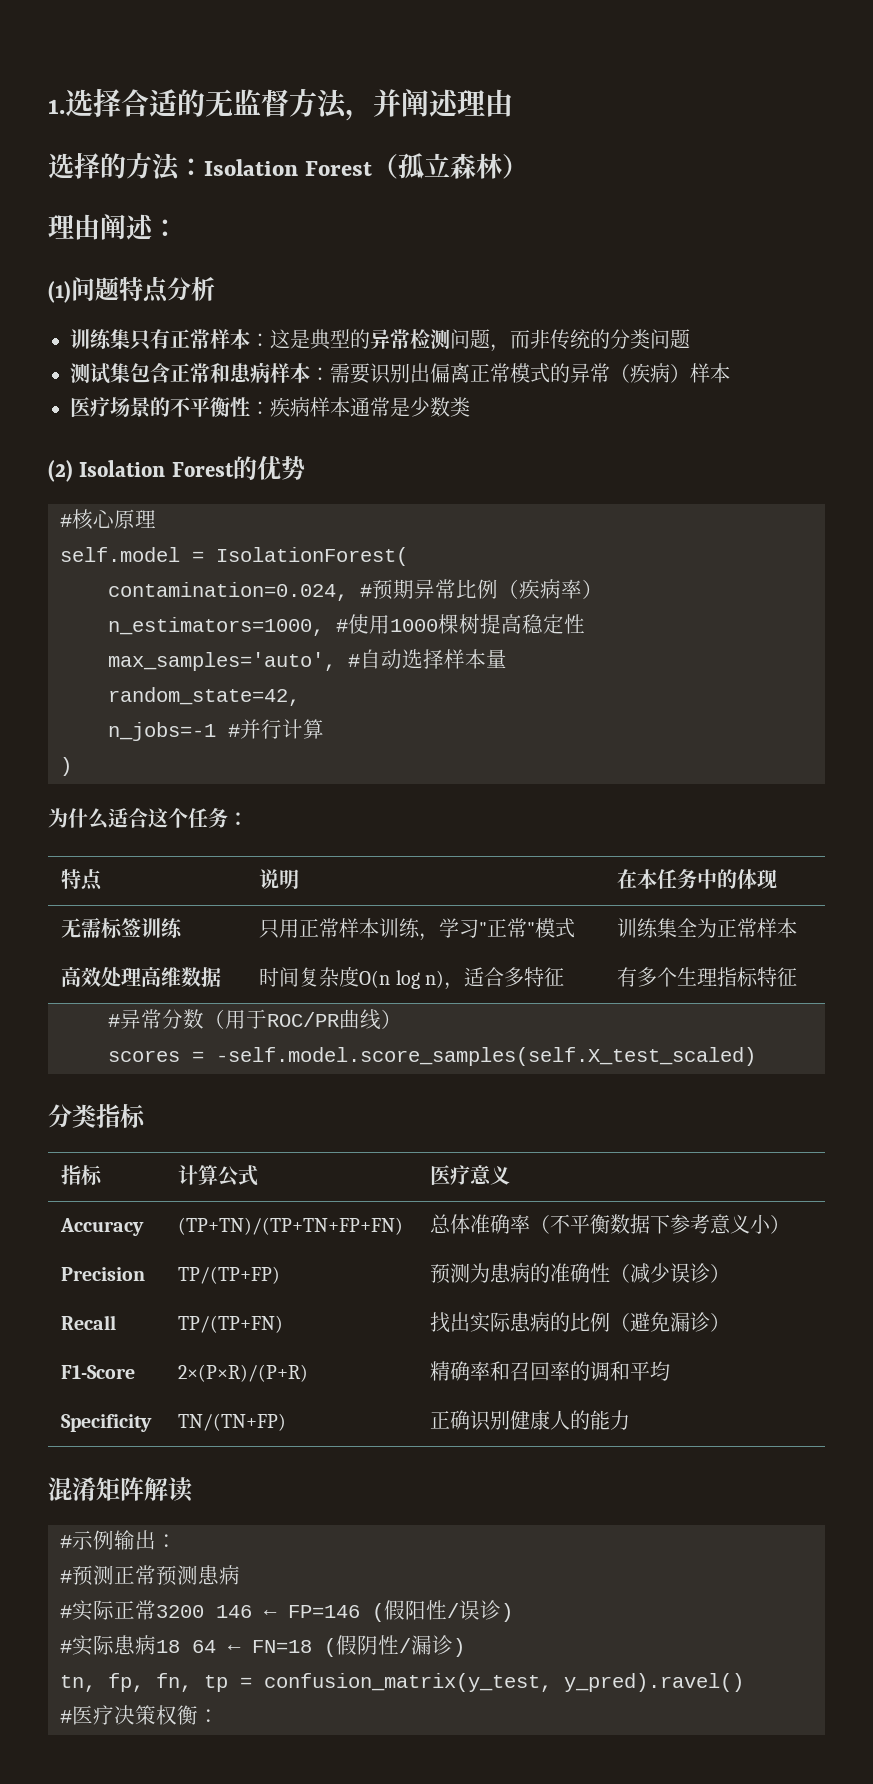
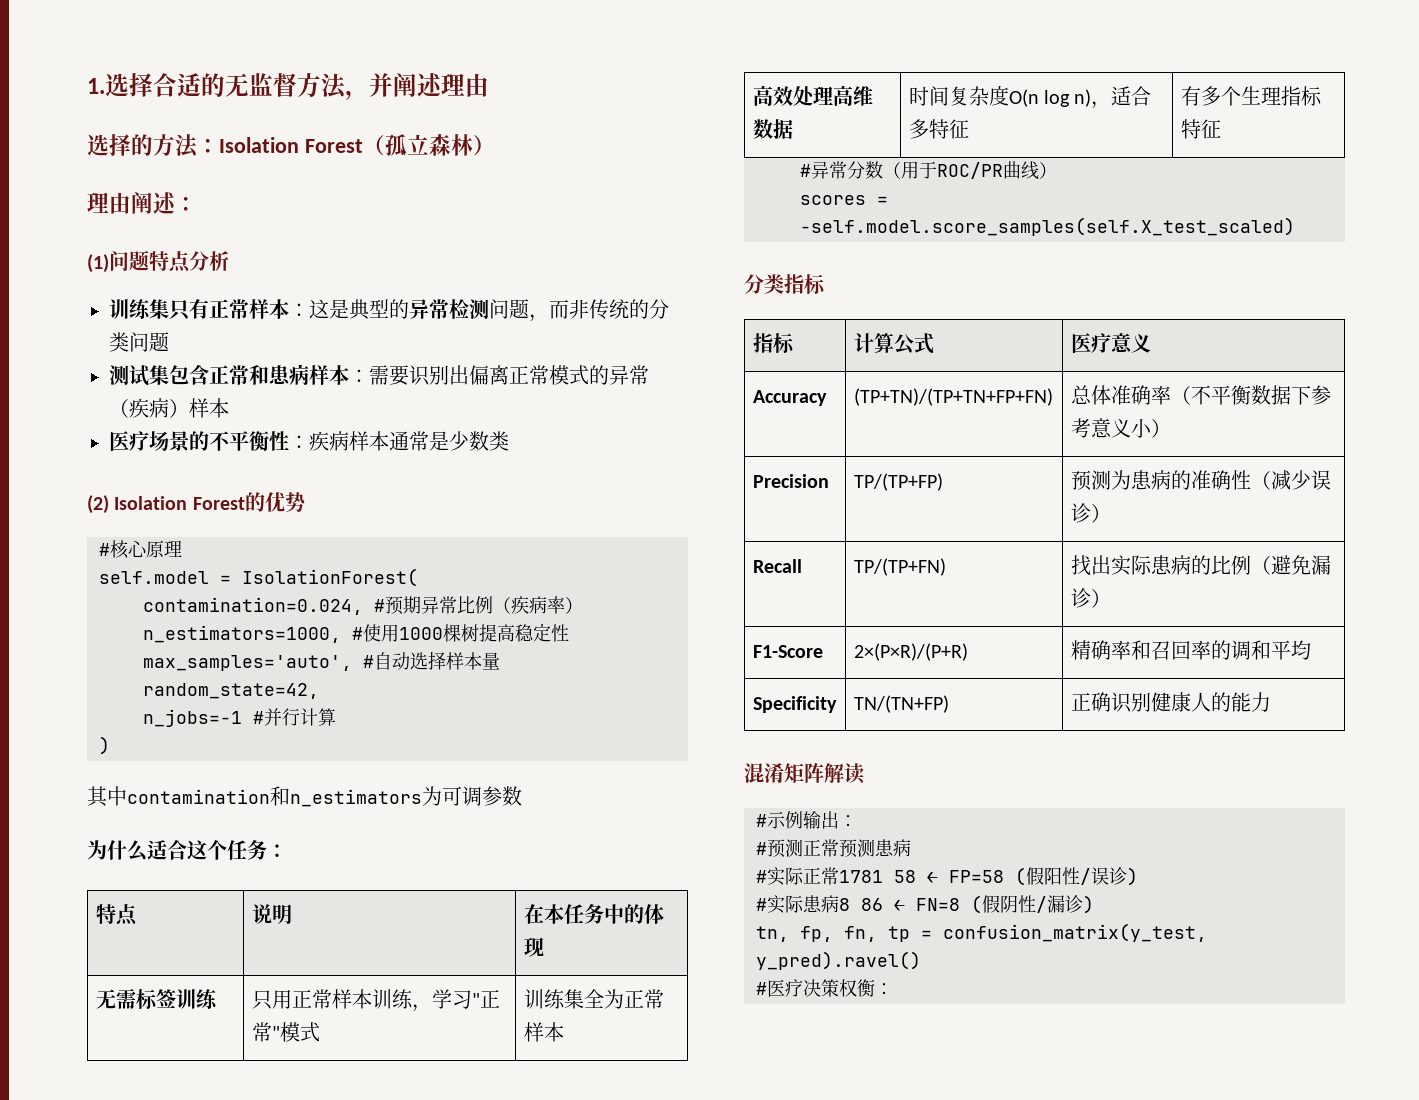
(72, 766) none -> [87,786,522,807] // 其中contamination和n_estimators为可调参数
[156,1605,360,1618] 3200 146 ← FP=146 -> [839,870,1004,883] 1781 58 ← FP=58
[156,1640,312,1653] 18 64 ← FN=18 -> [839,898,960,911] 8 86 ← FN=8

